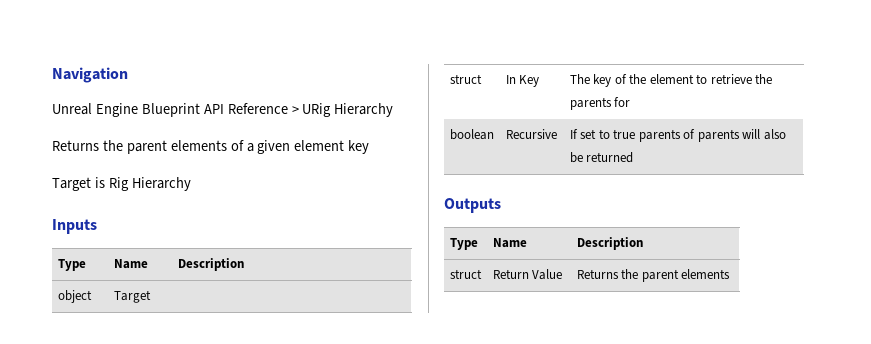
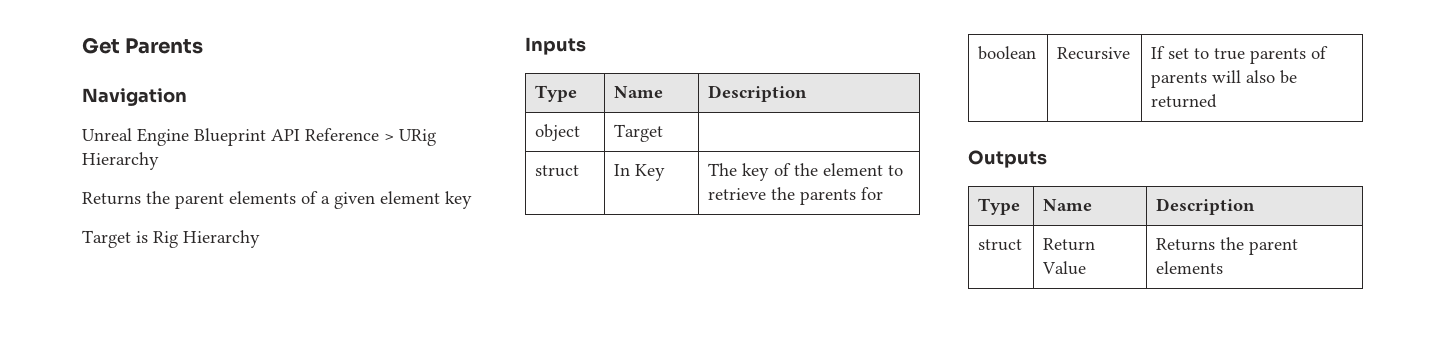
(52, 75) none -> [82,37,204,54] Get Parents //

